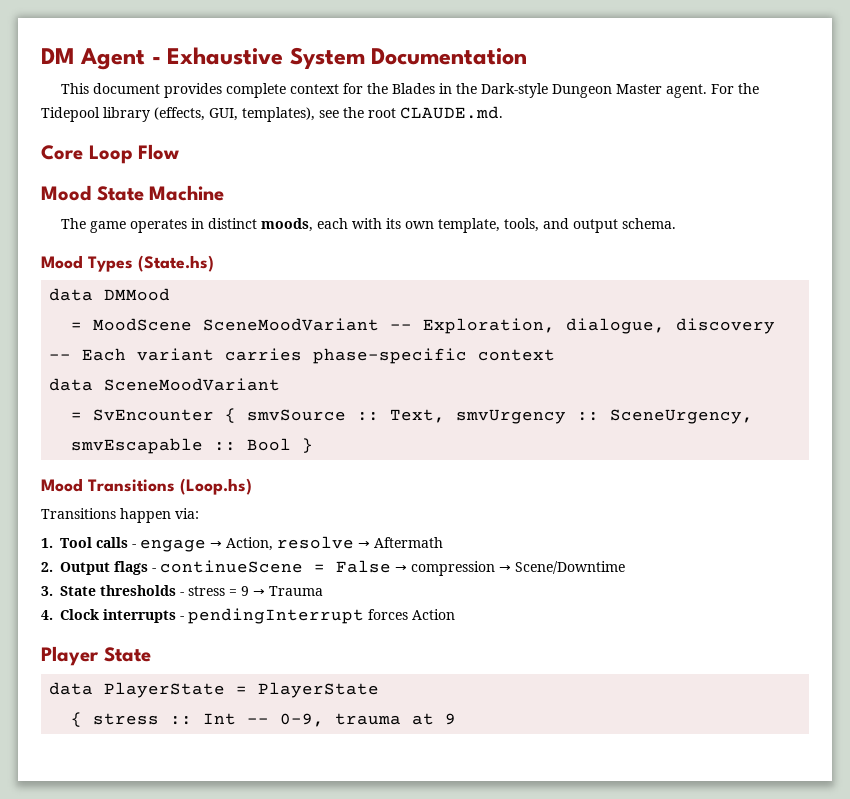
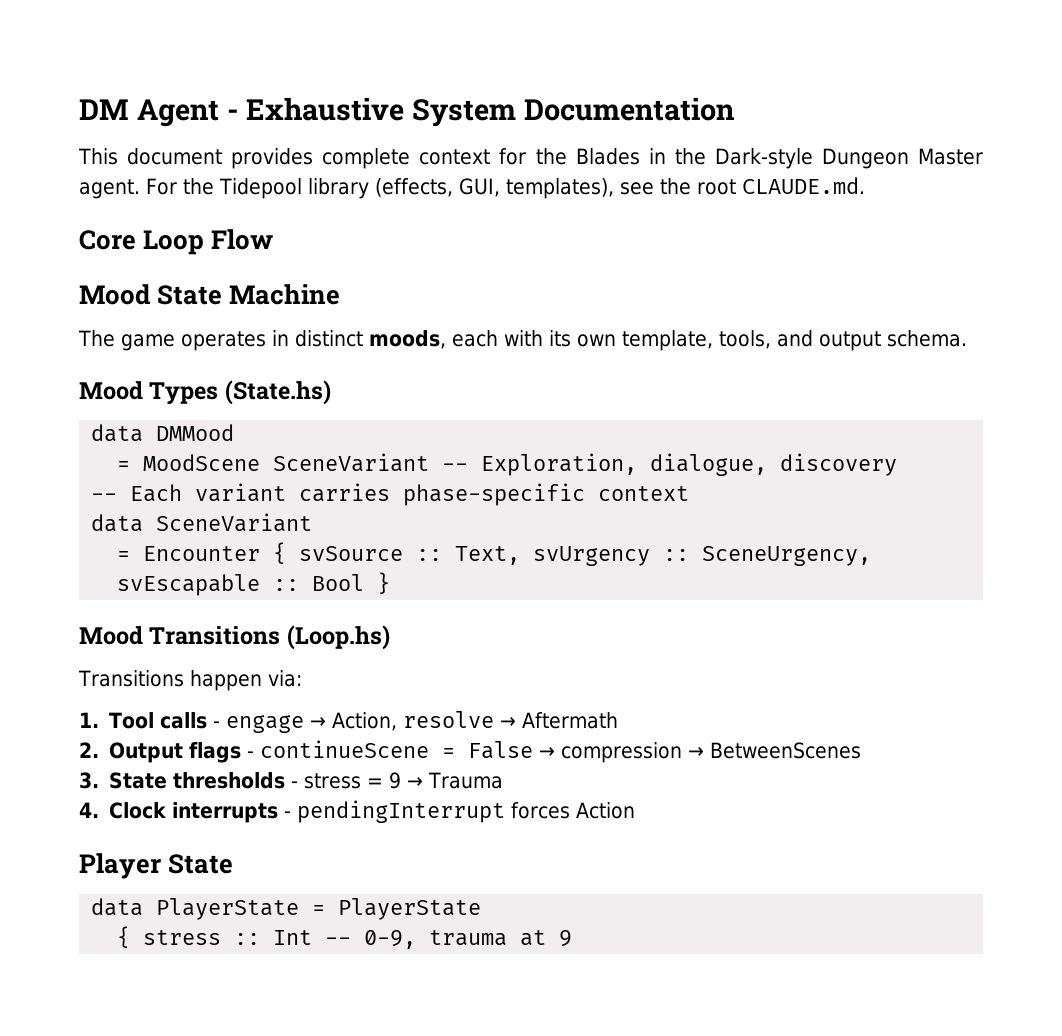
[203,318,380,331] SceneMoodVariant -> [273,453,430,472] SceneVariant
[104,378,281,391] [71,408,347,423] SceneMoodVariant // = SvEncounter { smvSource -> [156,513,313,532] [117,542,404,564] SceneVariant // = Encounter { svSource
[456,409,567,424] smvUrgency -> [533,546,651,566] svUrgency
[71,438,204,454] smvEscapable -> [117,574,261,596] svEscapable
[515,561,625,574] Scene/Downtime -> [710,742,862,759] BetweenScenes

